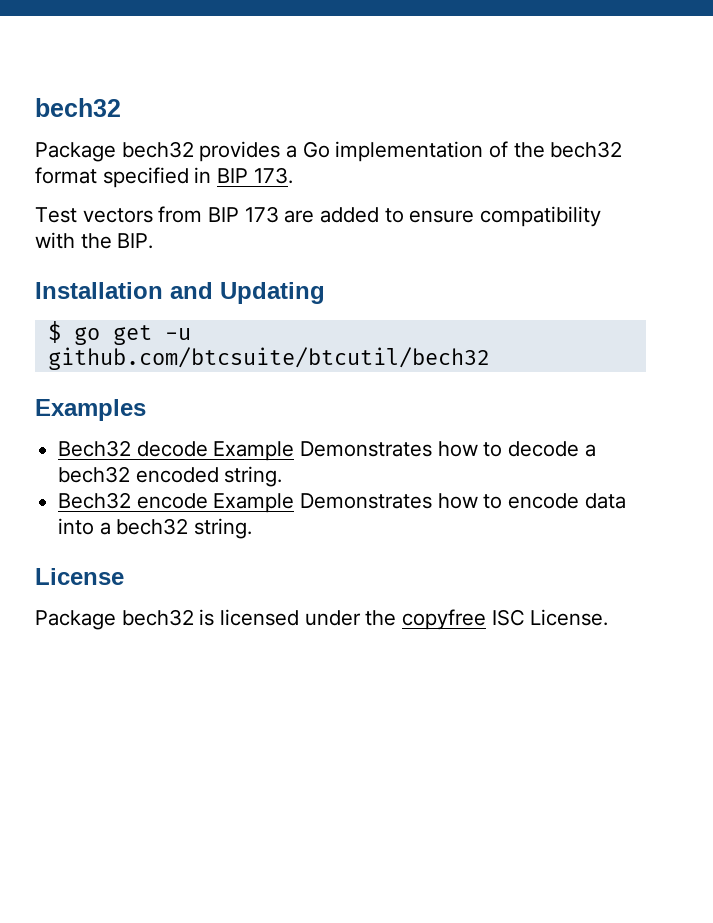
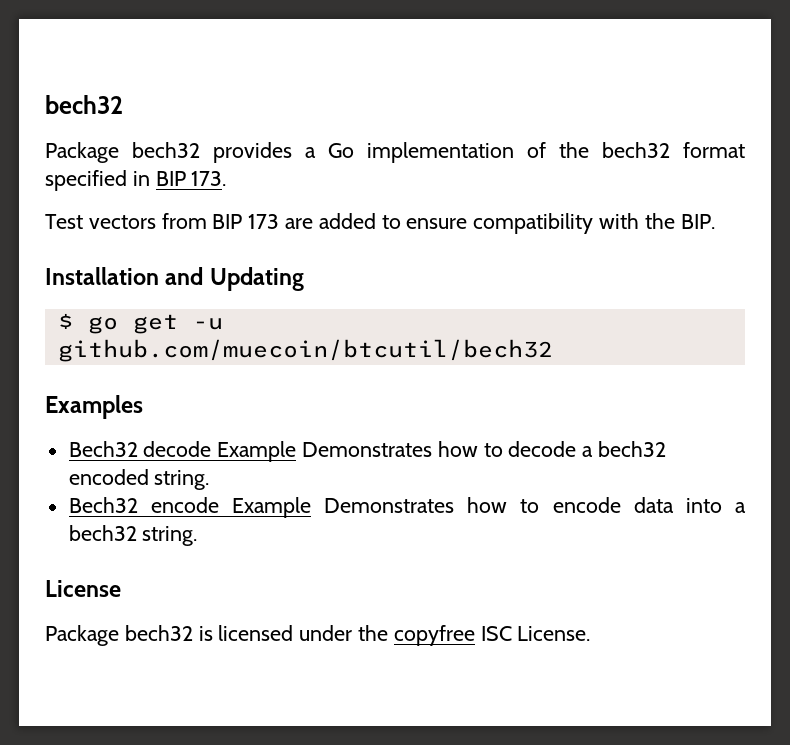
[47,347,490,370] github.com/btcsuite/btcutil/bech32 -> [57,339,553,362] github.com/muecoin/btcutil/bech32

